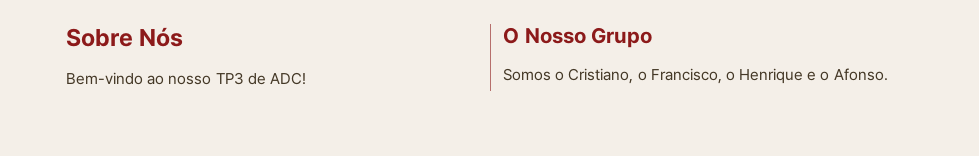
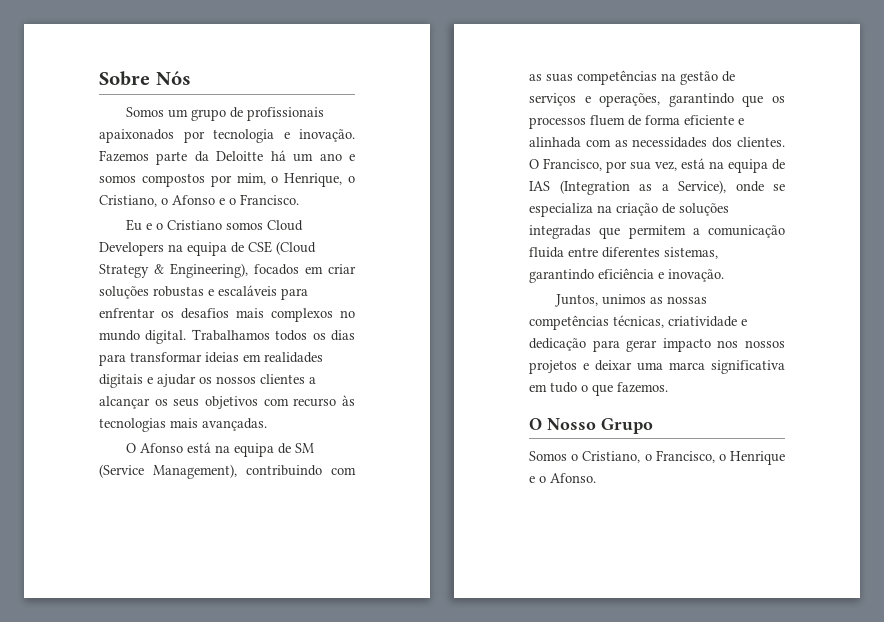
[66,72,306,85] Bem-vindo ao nosso TP3 de ADC! -> [126,107,325,121] [99,129,355,143] [99,150,355,165] [99,173,356,187] [99,194,299,207] [126,219,304,231] [99,241,316,256] [99,263,356,278] [99,285,308,300] [99,308,355,322] [99,329,355,344] [99,352,323,366] [99,374,316,388] [99,395,355,409] [99,418,267,432] [126,442,315,457] [99,464,356,479] [529,70,735,85] [529,93,785,107] [529,115,744,129] [529,137,785,148] [529,158,785,173] [529,180,785,195] [529,203,729,217] [529,225,785,239] [529,247,718,259] [529,268,724,283] [555,294,708,307] [529,315,747,330] [529,338,785,352] [529,360,785,374] [529,382,668,396] Somos um grupo de profissionais apaixonados por tecnologia e inovação. Fazemos parte da Deloitte há um ano e somos compostos por mim, o Henrique, o Cristiano, o Afonso e o Francisco. // Eu e o Cristiano somos Cloud Developers na equipa de CSE (Cloud Strategy & Engineering), focados em criar soluções robustas e escaláveis para enfrentar os desafios mais complexos no mundo digital. Trabalhamos todos os dias para transformar ideias em realidades digitais e ajudar os nossos clientes a alcançar os seus objetivos com recurso às tecnologias mais avançadas. // O Afonso está na equipa de SM (Service Management), contribuindo com as suas competências na gestão de serviços e operações, garantindo que os processos fluem de forma eficiente e alinhada com as necessidades dos clientes. O Francisco, por sua vez, está na equipa de IAS (Integration as a Service), onde se especializa na criação de soluções integradas que permitem a comunicação fluida entre diferentes sistemas, garantindo eficiência e inovação. // Juntos, unimos as nossas competências técnicas, criatividade e dedicação para gerar impacto nos nossos projetos e deixar uma marca significativa em tudo o que fazemos.

